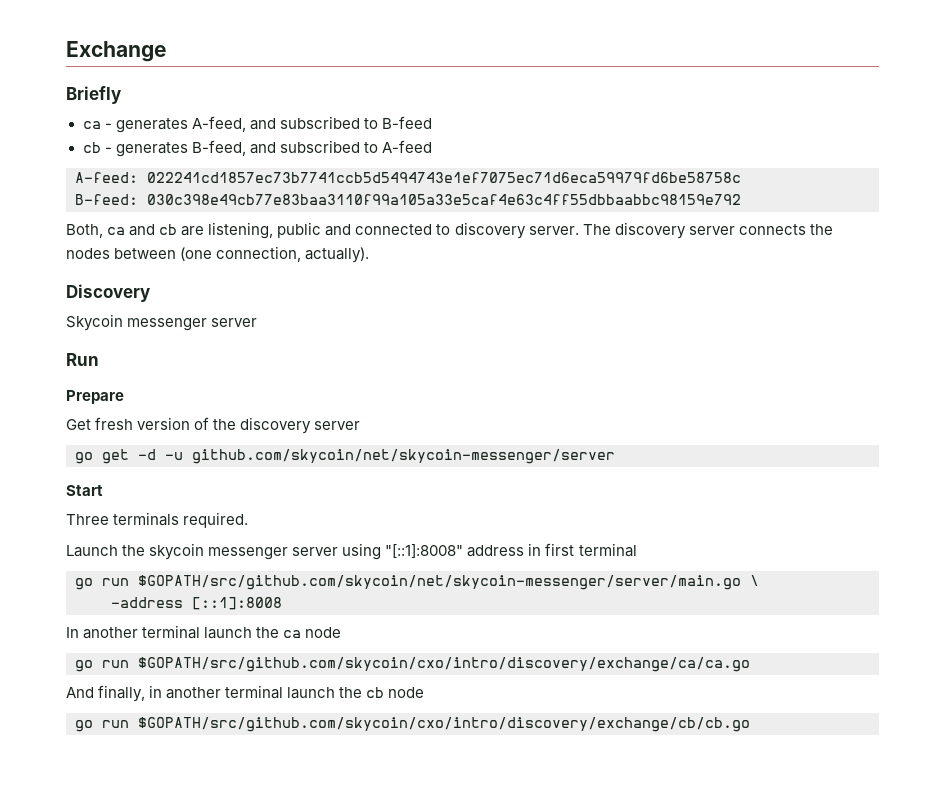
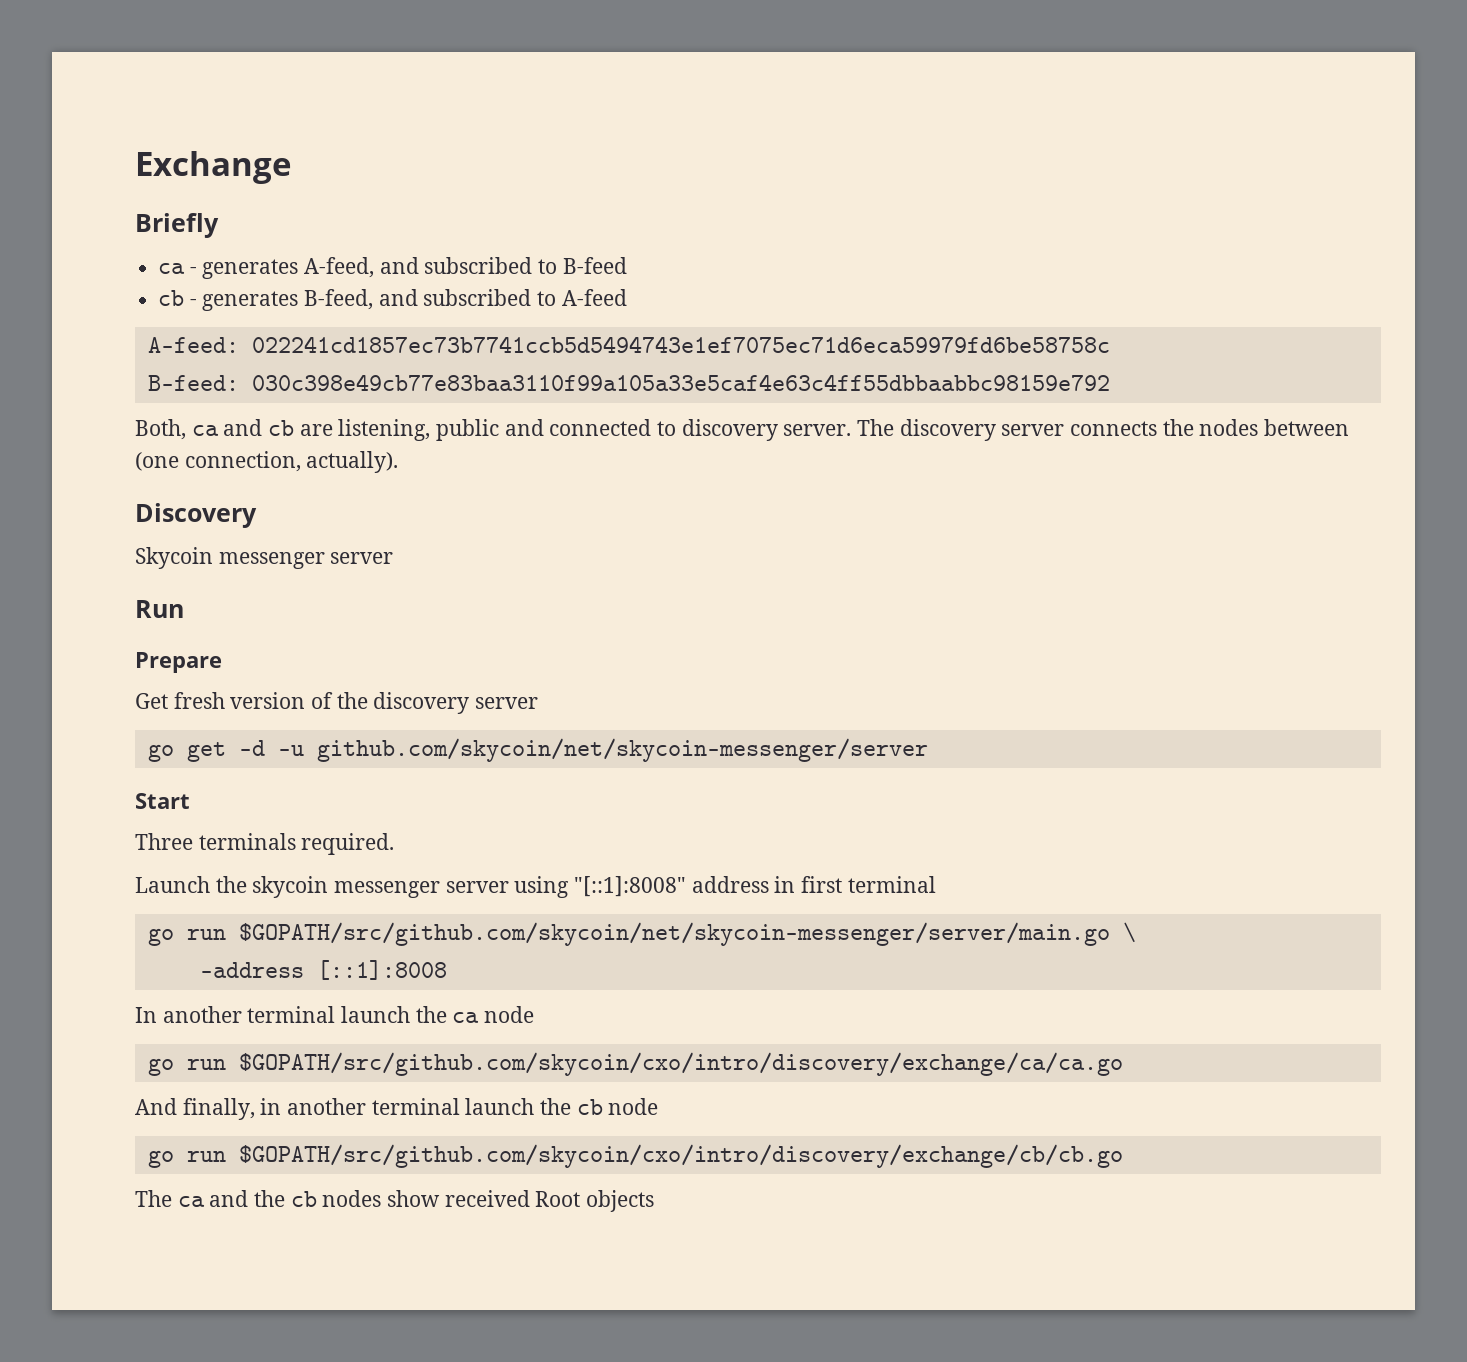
(750, 724) none -> [135,1190,655,1212] // The ca and the cb nodes show received Root objects

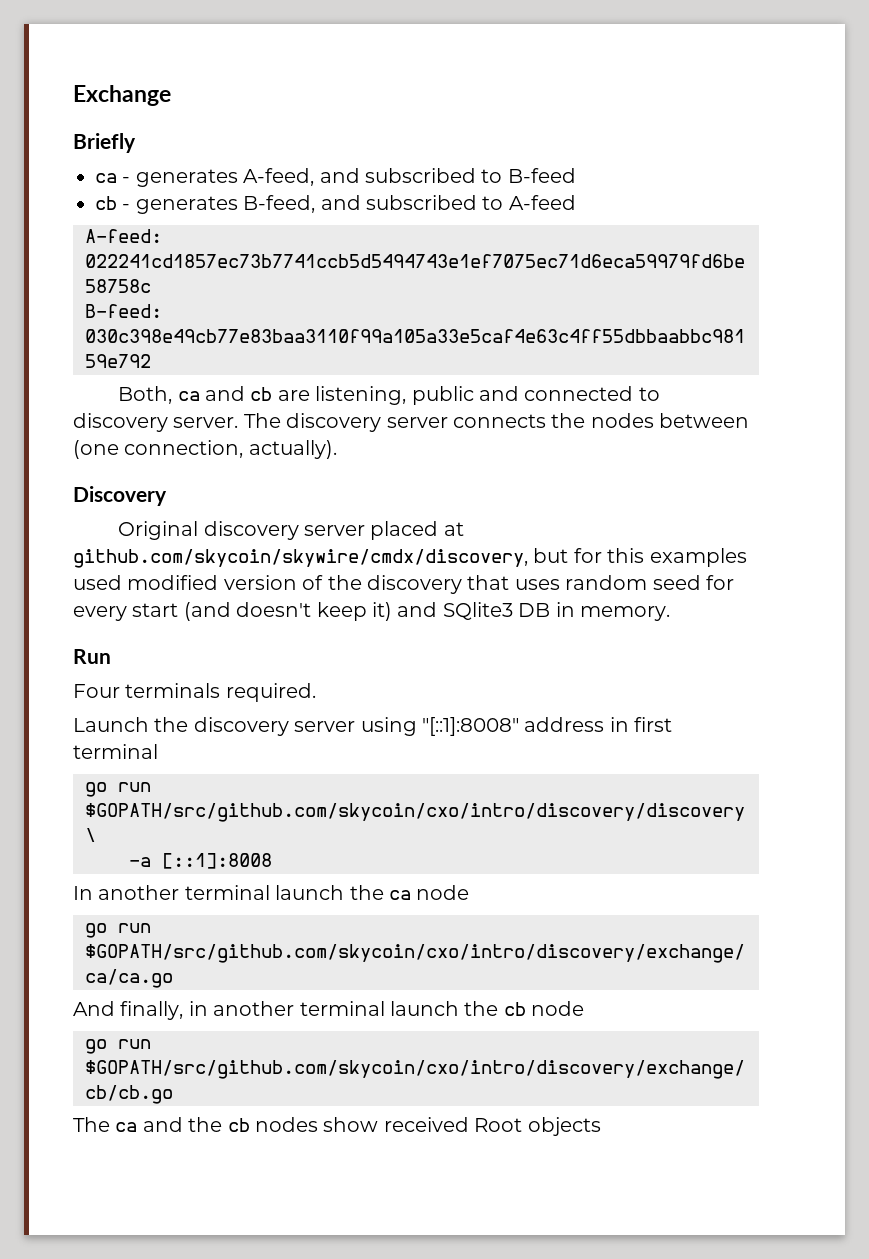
[135,547,394,569] [135,600,184,618] [135,652,222,673] [135,692,539,714] [147,738,928,762] [135,793,190,809] [135,833,193,850] Skycoin messenger server // Run // Prepare // Get fresh version of the discovery server // go get -d -u github.com/skycoin/net/skycoin-messenger/server // Start // Three -> [118,521,464,540] [73,548,747,568] [73,575,734,594] [73,602,670,621] [73,649,111,664] [73,684,120,698] Original discovery server placed at github.com/skycoin/skywire/cmdx/discovery, but for this examples used modified version of the discovery that uses random seed for every start (and doesn't keep it) and SQlite3 DB in memory. // Run // Four
[252,876,441,898] skycoin messenger -> [193,717,289,736] discovery
[238,922,1110,946] $GOPATH/src/github.com/skycoin/net/skycoin-messenger/server/main.go -> [85,803,745,822] $GOPATH/src/github.com/skycoin/cxo/intro/discovery/discovery
[199,962,304,978] -address -> [129,857,151,867] -a

